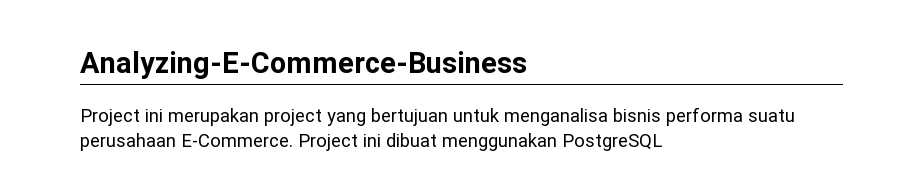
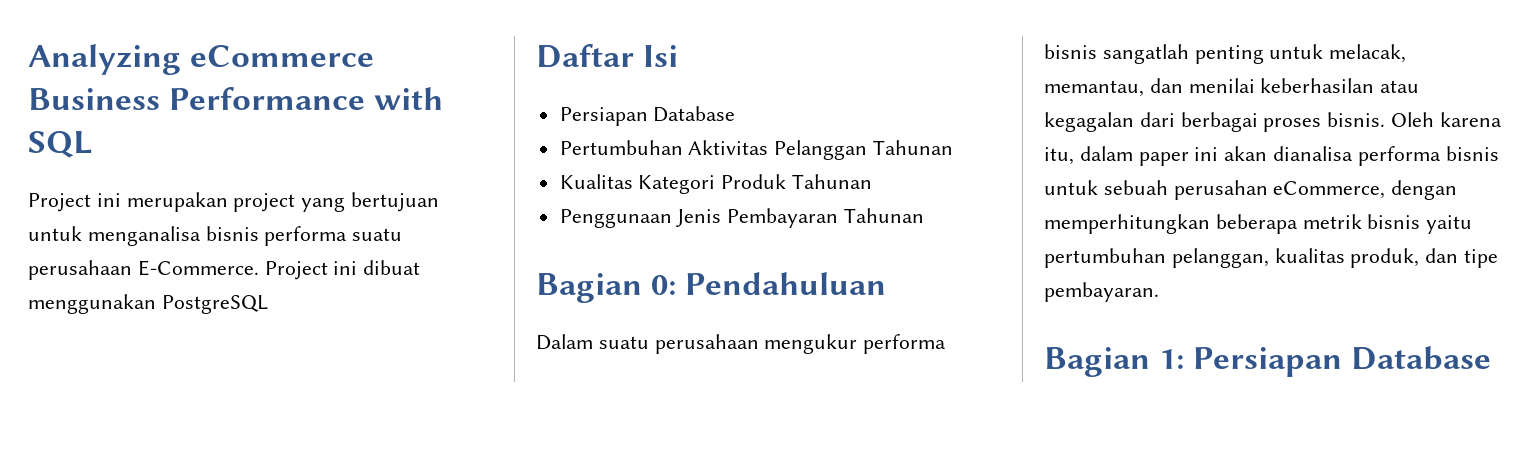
[80,51,527,79] Analyzing-E-Commerce-Business -> [28,44,375,75] [28,87,444,110] [28,131,93,158] Analyzing eCommerce Business Performance with SQL
(662, 142) none -> [536,44,679,68] [559,106,736,126] [559,140,954,160] [559,174,873,194] [559,208,925,228] [536,272,887,303] [536,334,947,354] [1044,44,1407,64] [1044,78,1420,97] [1044,112,1502,132] [1044,146,1499,166] [1044,180,1458,200] [1044,214,1473,234] [1044,248,1499,268] [1044,282,1159,302] [1044,346,1492,377] // Daftar Isi // Persiapan Database // Pertumbuhan Aktivitas Pelanggan Tahunan // Kualitas Kategori Produk Tahunan // Penggunaan Jenis Pembayaran Tahunan // Bagian 0: Pendahuluan // Dalam suatu perusahaan mengukur performa bisnis sangatlah penting untuk melacak, memantau, dan menilai keberhasilan atau kegagalan dari berbagai proses bisnis. Oleh karena itu, dalam paper ini akan dianalisa performa bisnis untuk sebuah perusahan eCommerce, dengan memperhitungkan beberapa metrik bisnis yaitu pertumbuhan pelanggan, kualitas produk, dan tipe pembayaran. // Bagian 1: Persiapan Database

